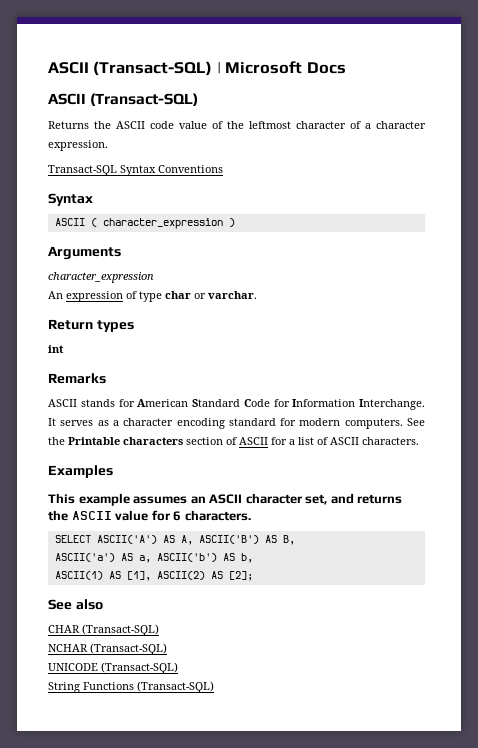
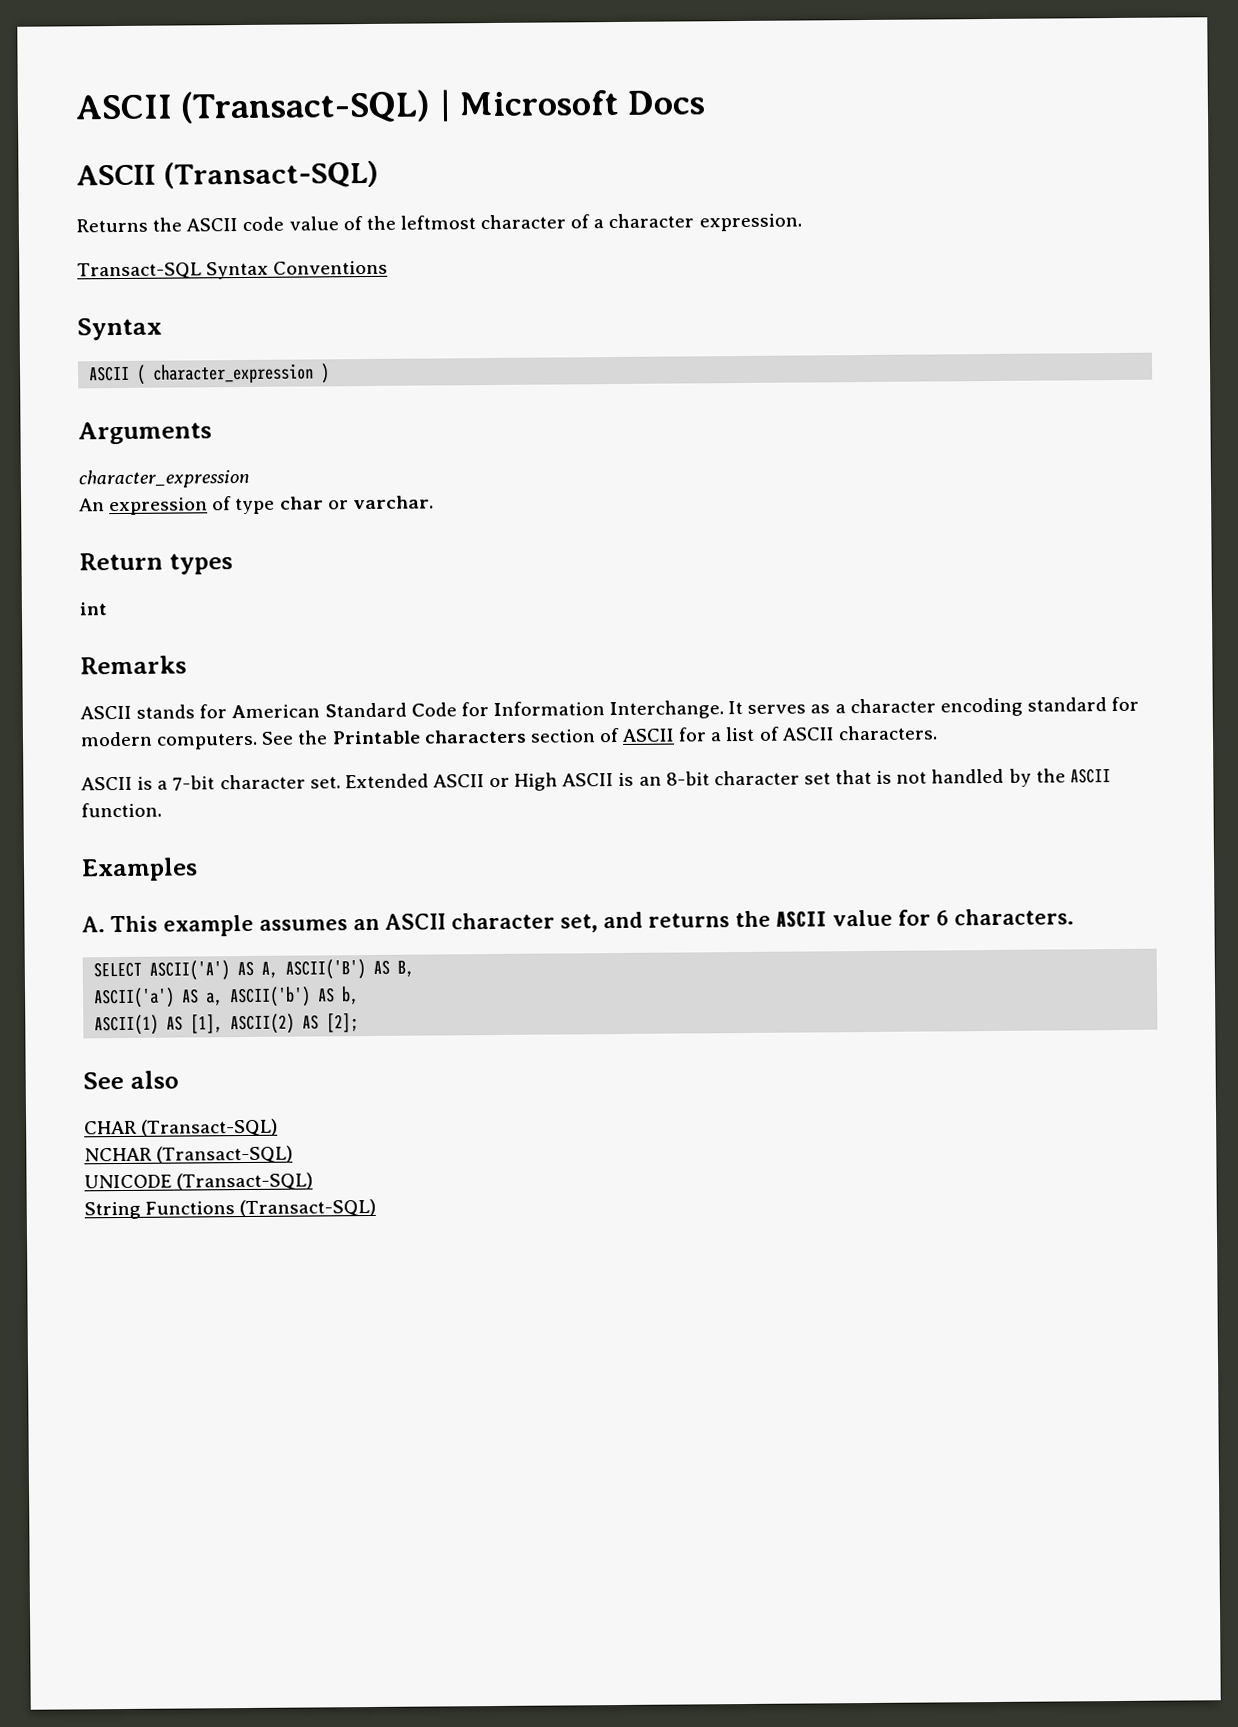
(419, 441) none -> [81,768,1111,791] [81,802,162,818] // ASCII is a 7-bit character set. Extended ASCII or High ASCII is an 8-bit character set that is not handled by the ASCII function.
(113, 471) none -> [82,916,105,933] A.

